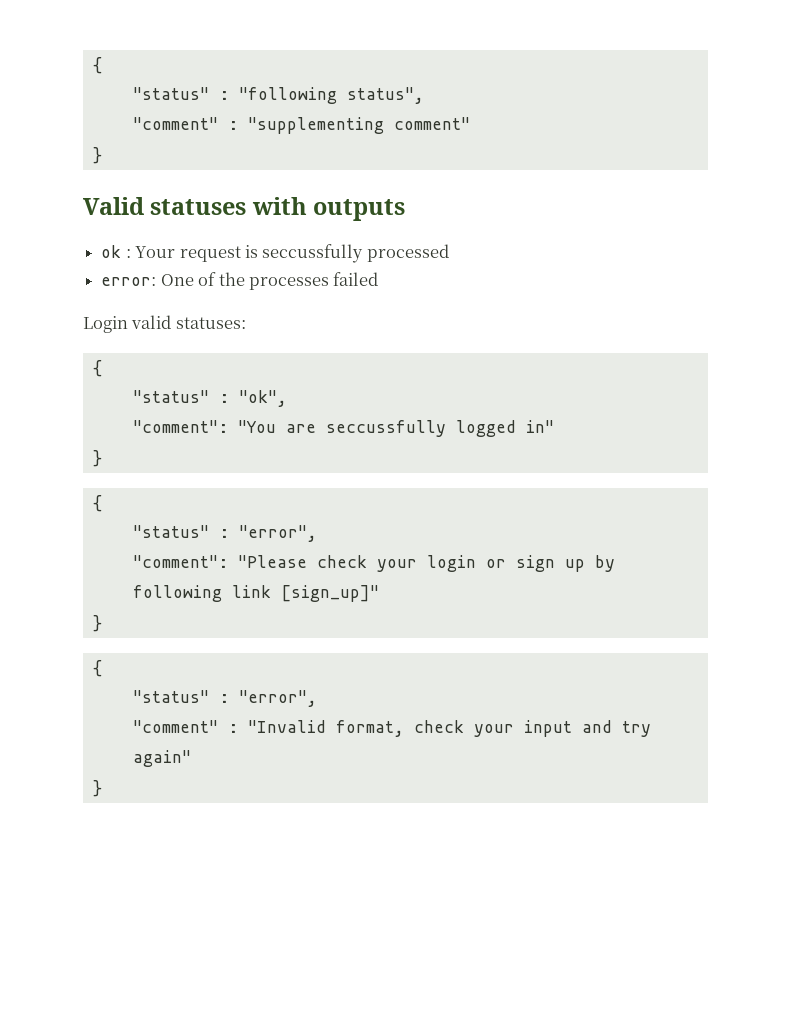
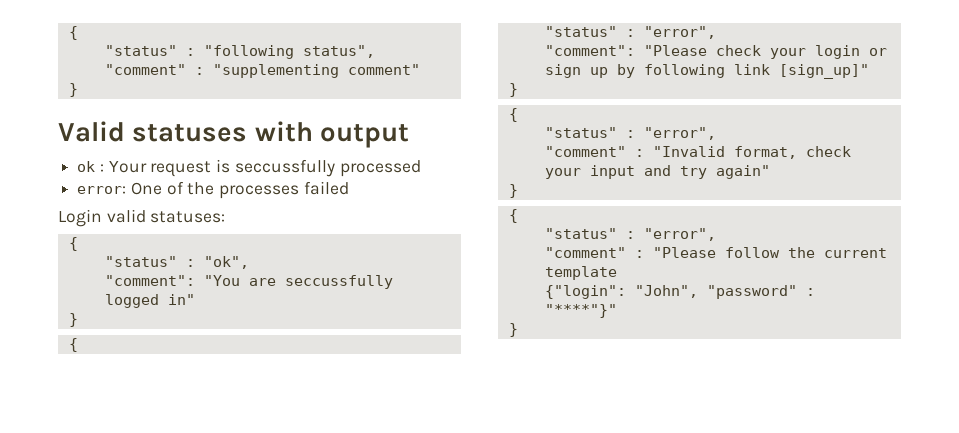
[313,199,406,221] outputs -> [320,124,410,148] output
(102, 788) none -> [508,209,518,223] [544,228,716,241] [544,247,887,258] [544,266,617,280] [544,285,815,299] [544,304,617,318] [508,323,518,337] // { // "status" : "error", // "comment" : "Please follow the current template // {"login": "John", "password" : "****"}" // }

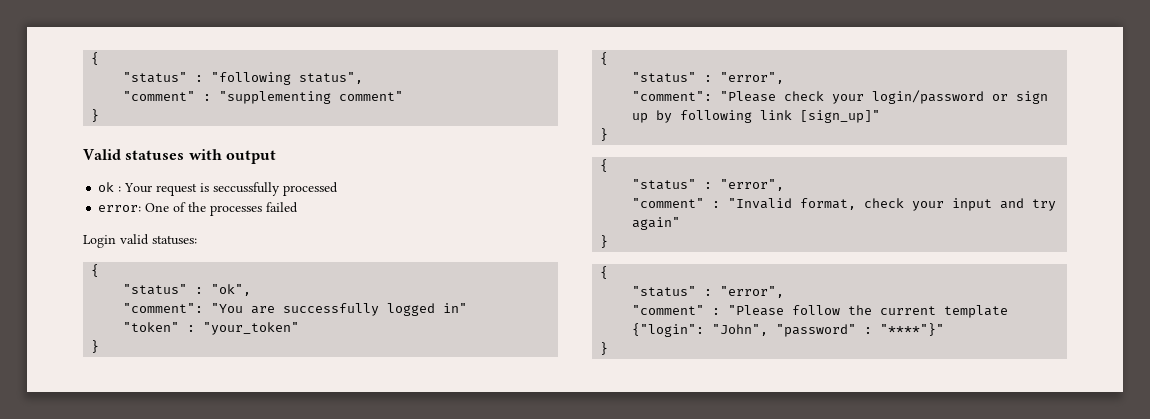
[284,275,393,289] seccussfully -> [283,303,380,316] successfully
(195, 299) none -> [123,322,300,335] // "token" : "your_token"
[814,45,860,59] login -> [872,90,985,104] login/password

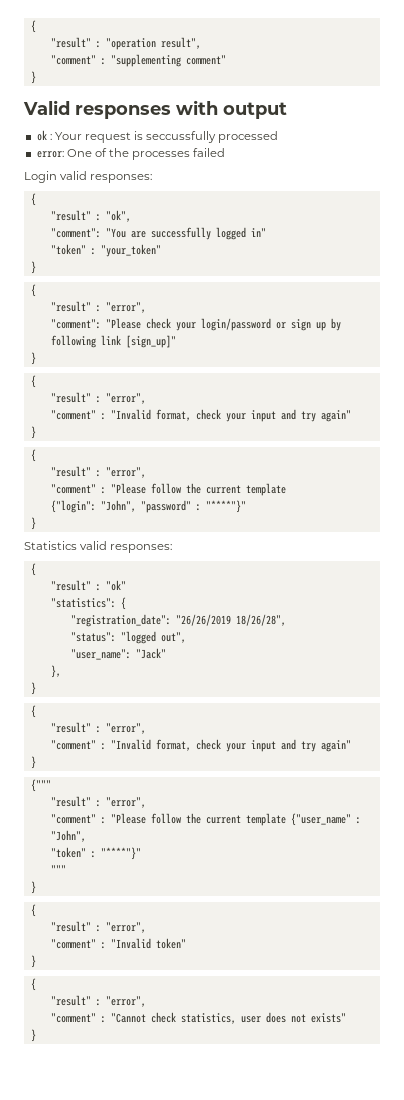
[91,52,100,65] [123,72,364,85] { // "status" : "following status", -> [30,20,36,33] [50,37,201,50] { // "result" : "operation result",
[125,150,185,160] statuses -> [75,105,171,119] responses
[152,235,197,245] [91,264,100,277] [123,284,188,295] statuses: // { // "status" -> [90,174,153,183] [30,193,36,206] [50,210,91,221] responses: // { // "result"
[632,72,697,83] "status" -> [50,301,91,312] "result"
[632,179,697,190] "status" -> [50,392,91,403] "result"
[632,286,697,297] "status" -> [50,466,91,477] "result"
(609, 348) none -> [24,541,173,553] [30,563,36,576] [50,580,126,591] [50,597,126,610] [70,614,286,627] [70,631,186,644] [70,648,166,660] [50,665,61,678] [30,682,36,695] [30,705,36,718] [50,722,146,734] [50,739,351,752] [30,756,36,769] [30,779,51,792] [50,796,146,808] [50,813,361,826] [50,830,86,842] [50,847,141,860] [50,865,66,874] [30,881,36,894] [30,904,36,917] [50,921,146,933] [50,938,186,949] [30,955,36,968] [30,978,36,991] [50,995,146,1007] [50,1012,346,1024] [30,1029,36,1042] // Statistics valid responses: // { // "result" : "ok" // "statistics": { // "registration_date": "26/26/2019 18/26/28", // "status": "logged out", // "user_name": "Jack" // }, // } // { // "result" : "error", // "comment" : "Invalid format, check your input and try again" // } // {""" // "result" : "error", // "comment" : "Please follow the current template {"user_name" : "John", // "token" : "****"}" // """ // } // { // "result" : "error", // "comment" : "Invalid token" // } // { // "result" : "error", // "comment" : "Cannot check statistics, user does not exists" // }

